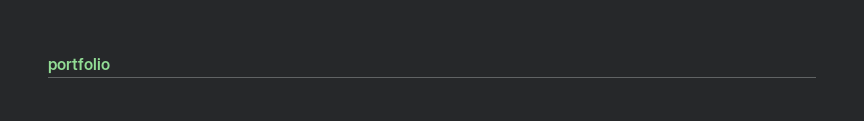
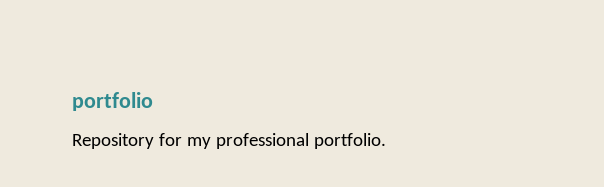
(110, 66) none -> [72,133,386,149] // Repository for my professional portfolio.

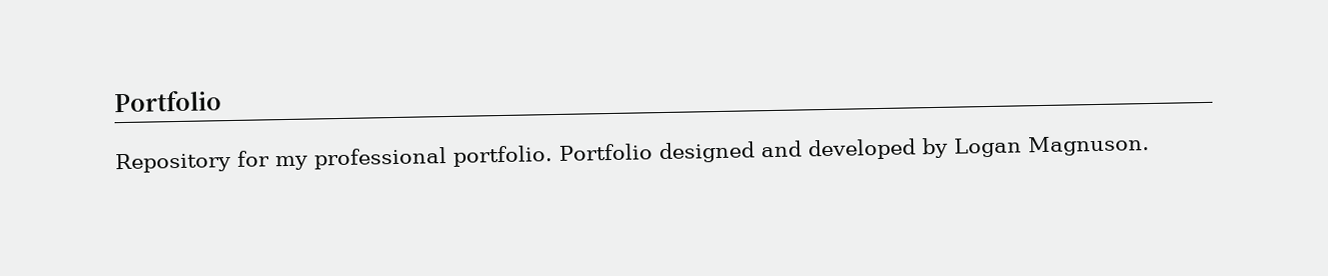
[72,92,153,111] portfolio -> [114,90,222,113] Portfolio
(386, 141) none -> [559,135,1150,164] Portfolio designed and developed by Logan Magnuson.

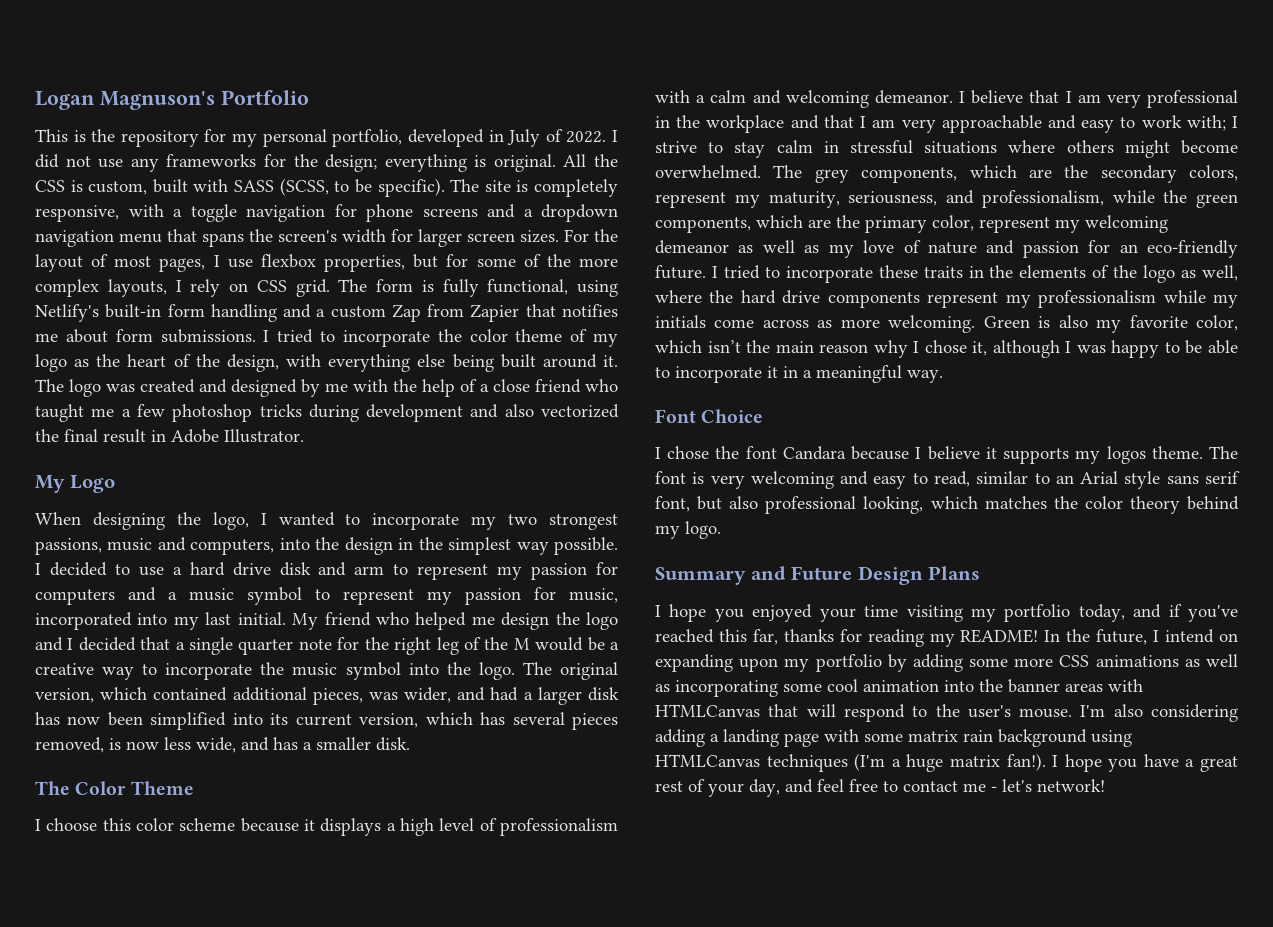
(114, 101) none -> [35,91,215,110] Logan Magnuson's
[115,135,1150,174] Repository for my professional portfolio. Portfolio designed and developed by Logan Magnuson. -> [35,129,619,147] [35,154,618,172] [35,178,619,197] [35,204,618,222] [35,229,618,247] [35,254,618,272] [35,279,618,297] [35,304,618,322] [35,329,618,347] [35,354,618,372] [35,379,618,397] [35,404,619,422] [35,429,304,443] [35,475,115,493] [35,512,618,530] [35,537,618,555] [35,562,619,580] [35,587,618,605] [35,612,618,630] [35,637,620,655] [35,662,618,680] [35,687,619,705] [35,712,618,730] [35,737,410,753] [35,781,194,795] [35,818,618,836] [655,90,1238,108] [655,115,1238,133] [655,140,1238,158] [655,165,1238,183] [655,190,1238,208] [655,215,1168,233] [655,240,1238,258] [655,265,1238,283] [655,290,1238,308] [655,315,1238,333] [655,340,1238,358] [655,365,943,383] [655,409,764,423] [655,446,1238,464] [655,471,1240,489] [655,496,1239,514] [655,521,721,539] [655,566,981,585] [655,604,1238,622] [655,629,1238,647] [655,654,1238,672] [655,679,1143,697] [655,704,1238,722] [655,729,1132,747] [655,753,1238,772] [655,779,1105,797] This is the repository for my personal portfolio, developed in July of 2022. I did not use any frameworks for the design; everything is original. All the CSS is custom, built with SASS (SCSS, to be specific). The site is completely responsive, with a toggle navigation for phone screens and a dropdown navigation menu that spans the screen's width for larger screen sizes. For the layout of most pages, I use flexbox properties, but for some of the more complex layouts, I rely on CSS grid. The form is fully functional, using Netlify's built-in form handling and a custom Zap from Zapier that notifies me about form submissions. I tried to incorporate the color theme of my logo as the heart of the design, with everything else being built around it. The logo was created and designed by me with the help of a close friend who taught me a few photoshop tricks during development and also vectorized the final result in Adobe Illustrator. // My Logo // When designing the logo, I wanted to incorporate my two strongest passions, music and computers, into the design in the simplest way possible. I decided to use a hard drive disk and arm to represent my passion for computers and a music symbol to represent my passion for music, incorporated into my last initial. My friend who helped me design the logo and I decided that a single quarter note for the right leg of the M would be a creative way to incorporate the music symbol into the logo. The original version, which contained additional pieces, was wider, and had a larger disk has now been simplified into its current version, which has several pieces removed, is now less wide, and has a smaller disk. // The Color Theme // I choose this color scheme because it displays a high level of professionalism with a calm and welcoming demeanor. I believe that I am very professional in the workplace and that I am very approachable and easy to work with; I strive to stay calm in stressful situations where others might become overwhelmed. The grey components, which are the secondary colors, represent my maturity, seriousness, and professionalism, while the green components, which are the primary color, represent my welcoming demeanor as well as my love of nature and passion for an eco-friendly future. I tried to incorporate these traits in the elements of the logo as well, where the hard drive components represent my professionalism while my initials come across as more welcoming. Green is also my favorite color, which isn’t the main reason why I chose it, although I was happy to be able to incorporate it in a meaningful way. // Font Choice // I chose the font Candara because I believe it supports my logos theme. The font is very welcoming and easy to read, similar to an Arial style sans serif font, but also professional looking, which matches the color theory behind my logo. // Summary and Future Design Plans // I hope you enjoyed your time visiting my portfolio today, and if you've reached this far, thanks for reading my README! In the future, I intend on expanding upon my portfolio by adding some more CSS animations as well as incorporating some cool animation into the banner areas with HTMLCanvas that will respond to the user's mouse. I'm also considering adding a landing page with some matrix rain background using HTMLCanvas techniques (I'm a huge matrix fan!). I hope you have a great rest of your day, and feel free to contact me - let's network!

